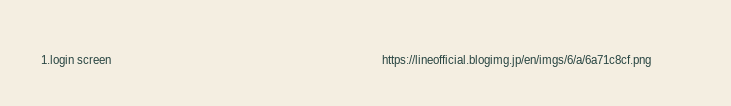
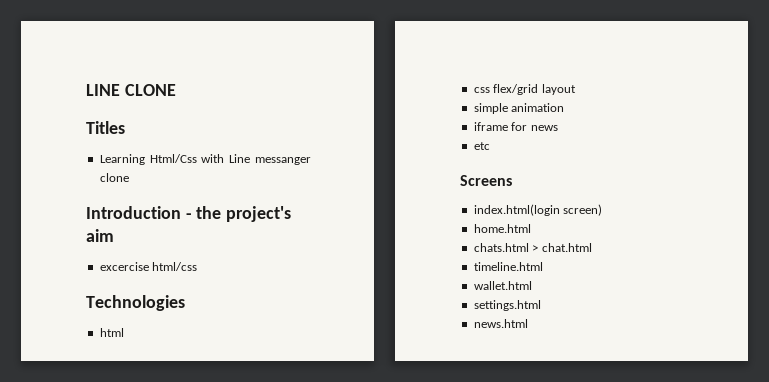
[41,55,651,67] 1.login screen https://lineofficial.blogimg.jp/en/imgs/6/a/6a71c8cf.png -> [86,84,176,96] [86,121,125,134] [99,154,311,165] [99,173,129,182] [86,206,292,222] [86,229,114,242] [99,262,198,271] [86,295,185,311] [99,328,124,337] [473,84,576,95] [473,103,565,114] [473,122,558,131] [473,142,490,150] [460,175,512,186] [473,204,603,216] [473,224,531,233] [473,243,592,252] [473,262,543,271] [473,281,532,290] [473,300,541,311] [473,319,528,328] LINE CLONE // Titles // Learning Html/Css with Line messanger clone // Introduction - the project's aim // excercise html/css // Technologies // html // css flex/grid layout // simple animation // iframe for news // etc // Screens // index.html(login screen) // home.html // chats.html > chat.html // timeline.html // wallet.html // settings.html // news.html

